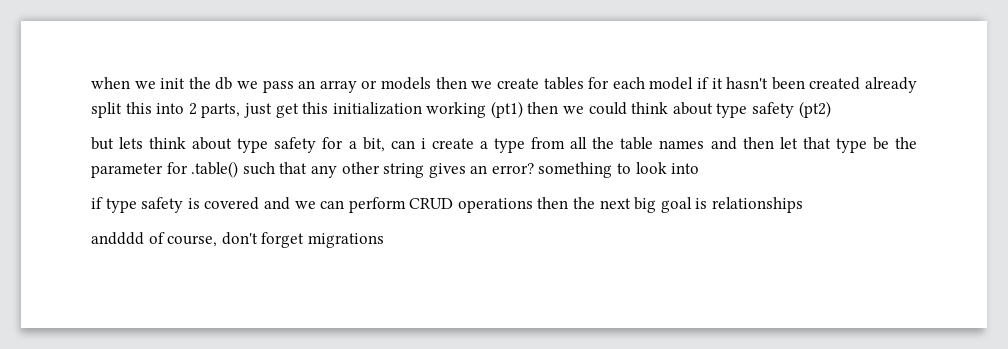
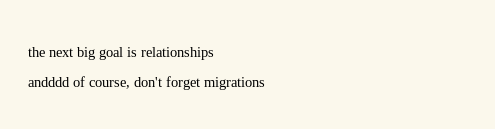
[91,77,917,93] [91,101,831,118] [91,137,918,153] [91,161,700,178] [91,197,569,213] when we init the db we pass an array or models then we create tables for each model if it hasn't been created already split this into 2 parts, just get this initialization working (pt1) then we could think about type safety (pt2) // but lets think about type safety for a bit, can i create a type from all the table names and then let that type be the parameter for .table() such that any other string gives an error? something to look into // if type safety is covered and we can perform CRUD operations then -> (28, 52) none

